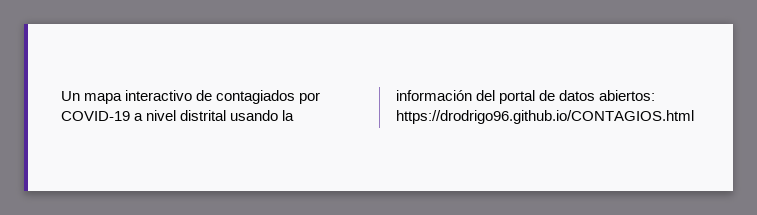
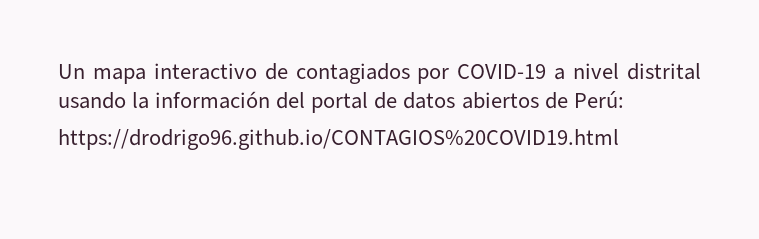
[599,90,656,101] [396,110,694,124] abiertos: https://drodrigo96.github.io/CONTAGIOS.html -> [461,91,624,109] [58,129,619,150] abiertos de Perú: // https://drodrigo96.github.io/CONTAGIOS%20COVID19.html

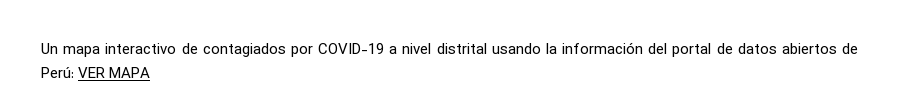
[58,129,619,150] // https://drodrigo96.github.io/CONTAGIOS%20COVID19.html -> [78,67,151,78] VER MAPA

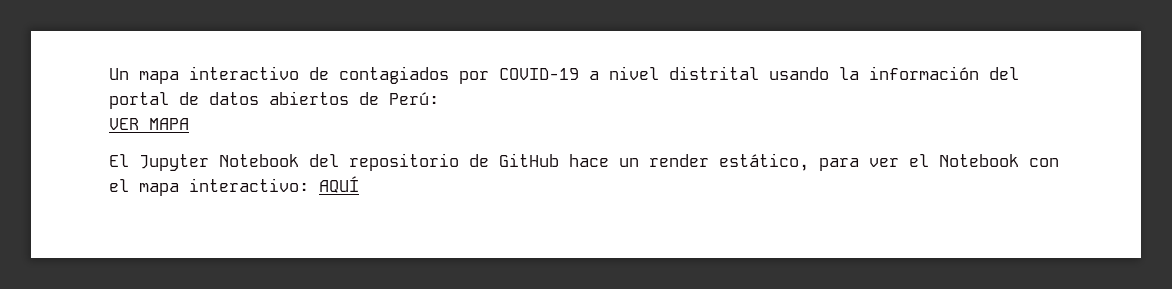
(74, 72) none -> (439, 98) //
(151, 72) none -> [109,153,1059,171] [109,176,359,196] // El Jupyter Notebook del repositorio de GitHub hace un render estático, para ver el Notebook con el mapa interactivo: AQUÍ

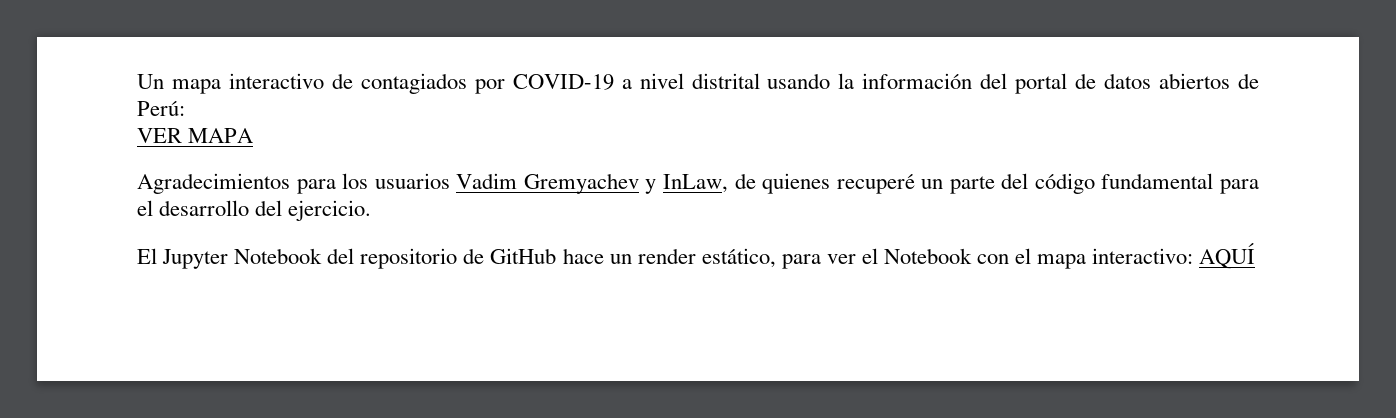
(189, 124) none -> [137,173,1259,194] [137,200,372,221] // Agradecimientos para los usuarios Vadim Gremyachev y InLaw, de quienes recuperé un parte del código fundamental para el desarrollo del ejercicio.

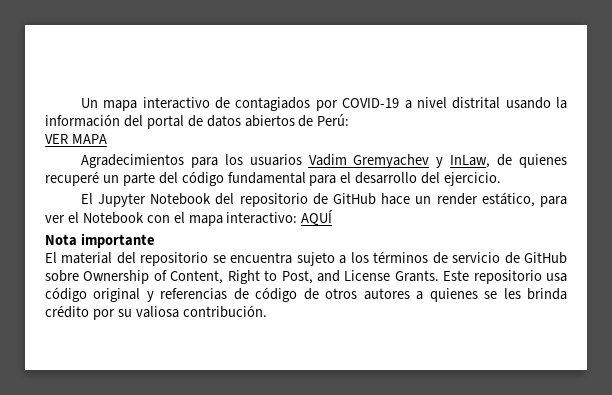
(1256, 256) none -> [45,233,155,248] [45,251,567,266] [45,270,568,284] [45,287,567,302] [45,305,267,320] // Nota importante // El material del repositorio se encuentra sujeto a los términos de servicio de GitHub sobre Ownership of Content, Right to Post, and License Grants. Este repositorio usa código original y referencias de código de otros autores a quienes se les brinda crédito por su valiosa contribución.

